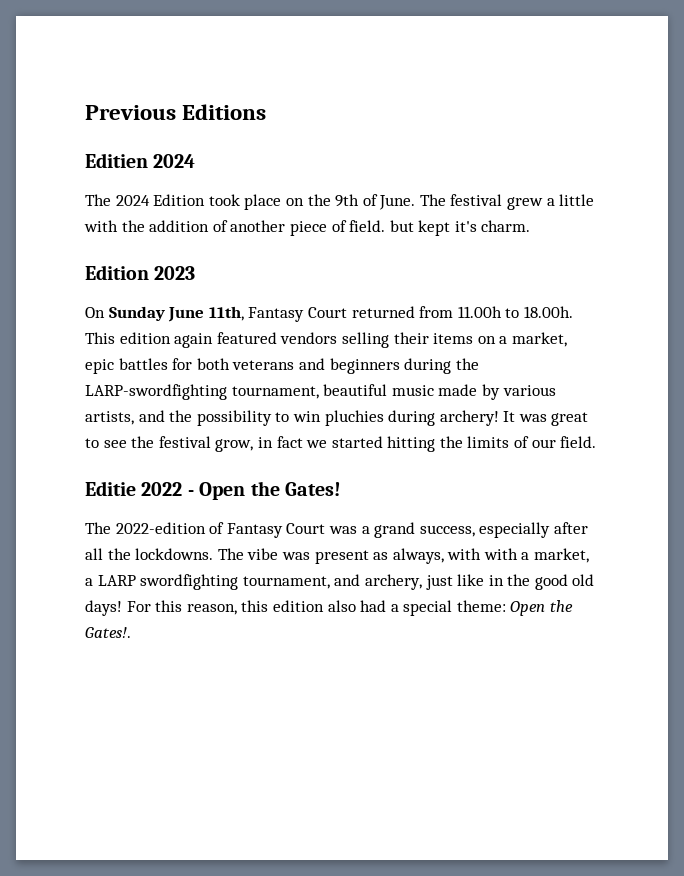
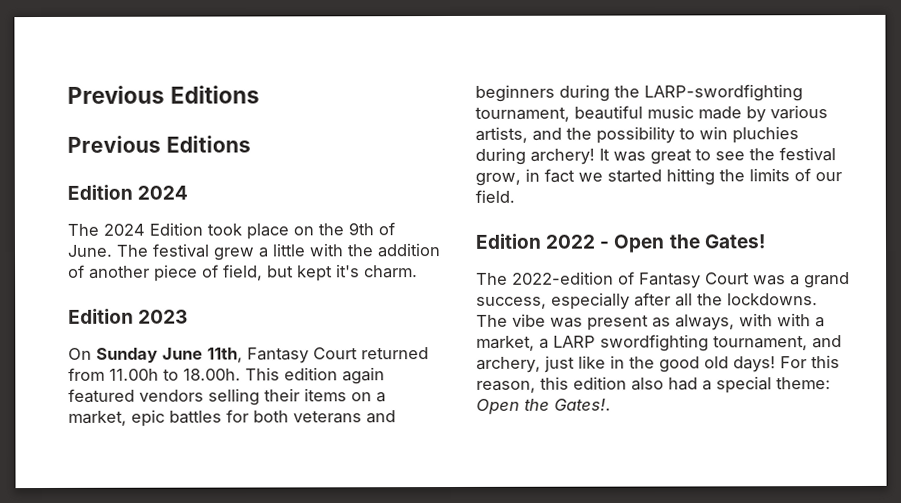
[85,104,267,120] [85,153,148,168] Previous Editions // Editien -> [67,85,261,104] [67,135,251,153] [67,184,133,200] Previous Editions // Previous Editions // Edition
[349,220,386,232] field. -> [223,264,263,281] field,
[85,481,136,496] Editie -> [475,233,541,249] Edition

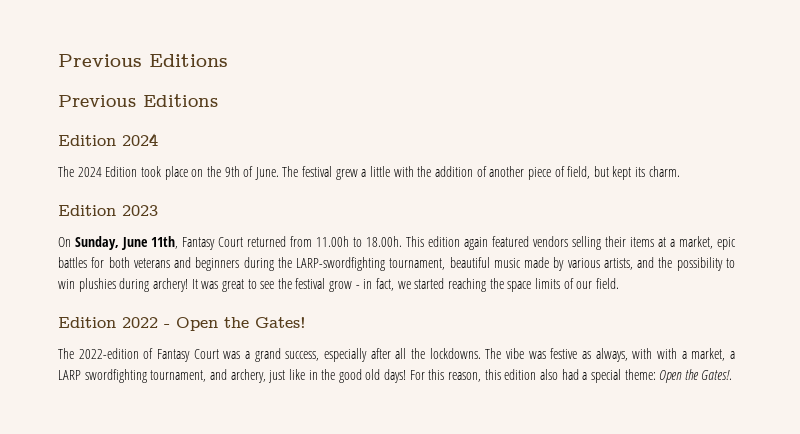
[336,264,360,278] it's -> [635,167,646,177] its
[96,347,158,363] Sunday -> [75,236,119,250] Sunday,
[351,392,372,402] on -> [658,237,666,247] at
[732,126,799,144] pluchies -> [78,278,116,292] plushies
[475,168,745,186] grow, in fact we started hitting the -> [329,278,532,292] grow - in fact, we started reaching the space
[587,314,649,331] present -> [550,348,578,359] festive

